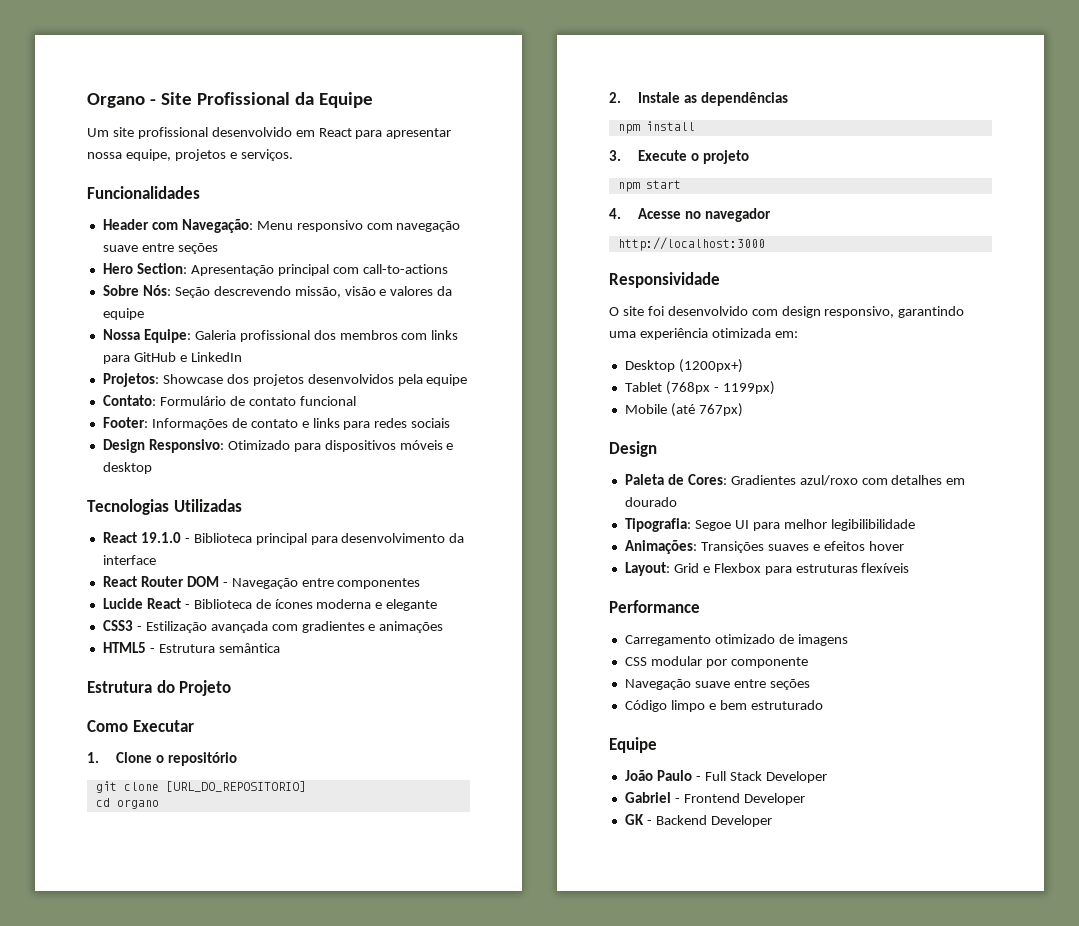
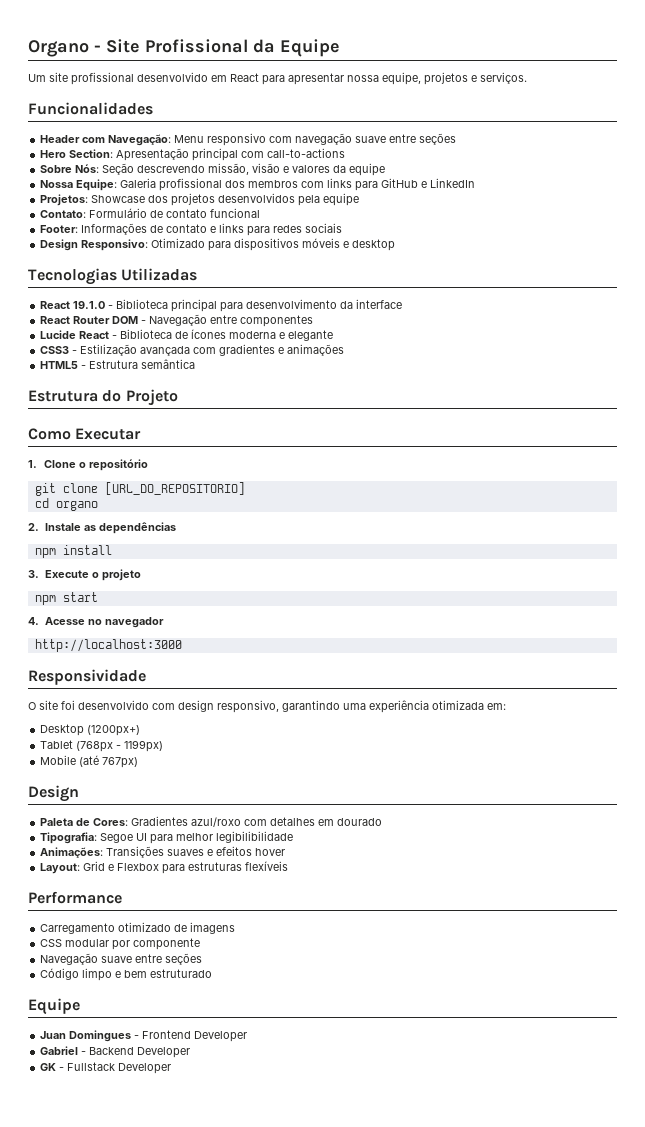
[624,770,762,781] João Paulo - Full Stack -> [40,1030,192,1042] Juan Domingues - Frontend
[683,793,740,803] Frontend -> [89,1047,135,1055] Backend
[655,815,707,825] Backend -> [67,1062,116,1071] Fullstack

